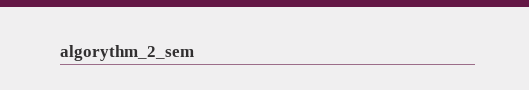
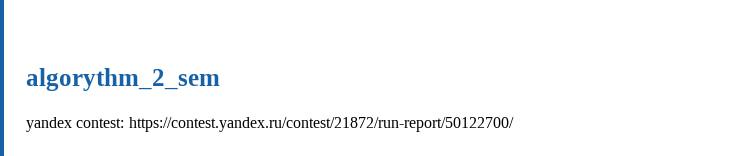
(194, 53) none -> [26,117,514,132] // yandex contest: https://contest.yandex.ru/contest/21872/run-report/50122700/

